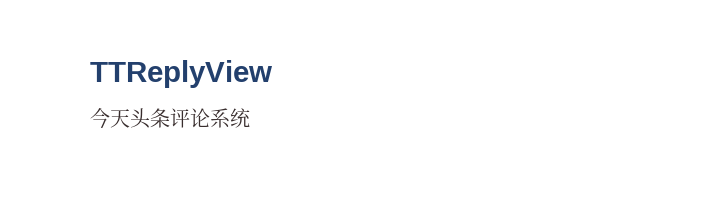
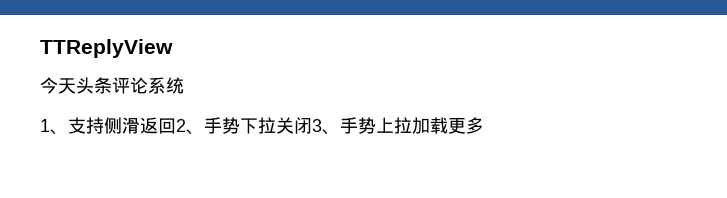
(250, 118) none -> [40,117,484,135] // 1、支持侧滑返回2、手势下拉关闭3、手势上拉加载更多

